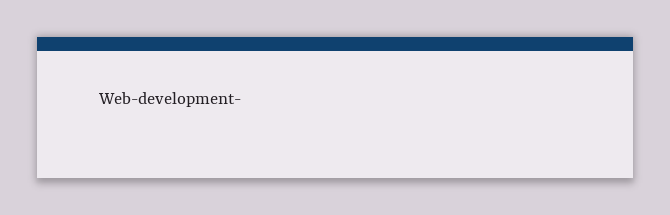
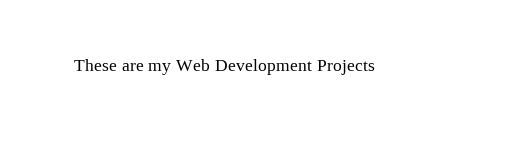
[98,92,241,107] Web-development- -> [74,59,375,75] These are my Web Development Projects

